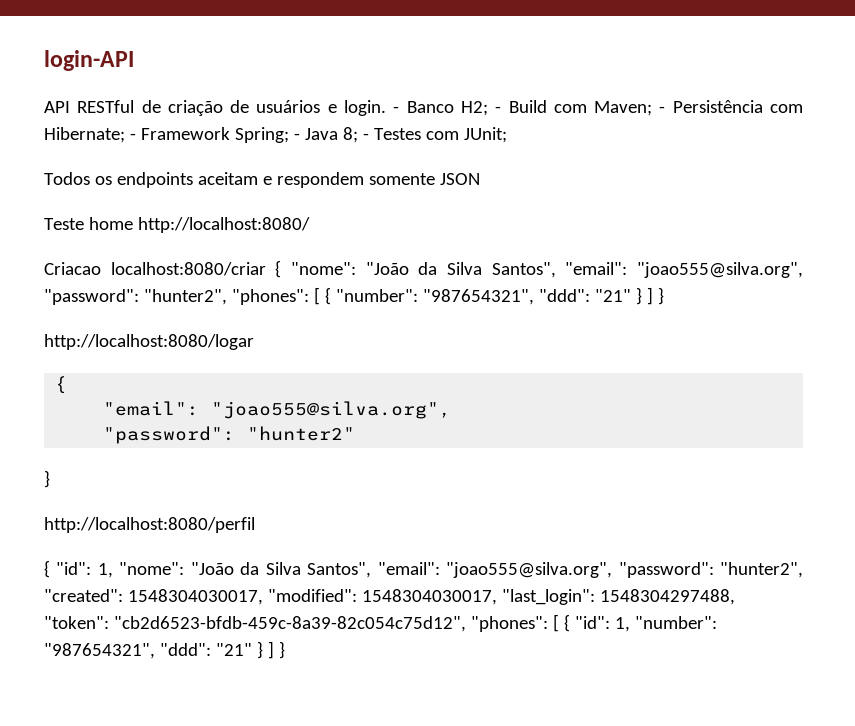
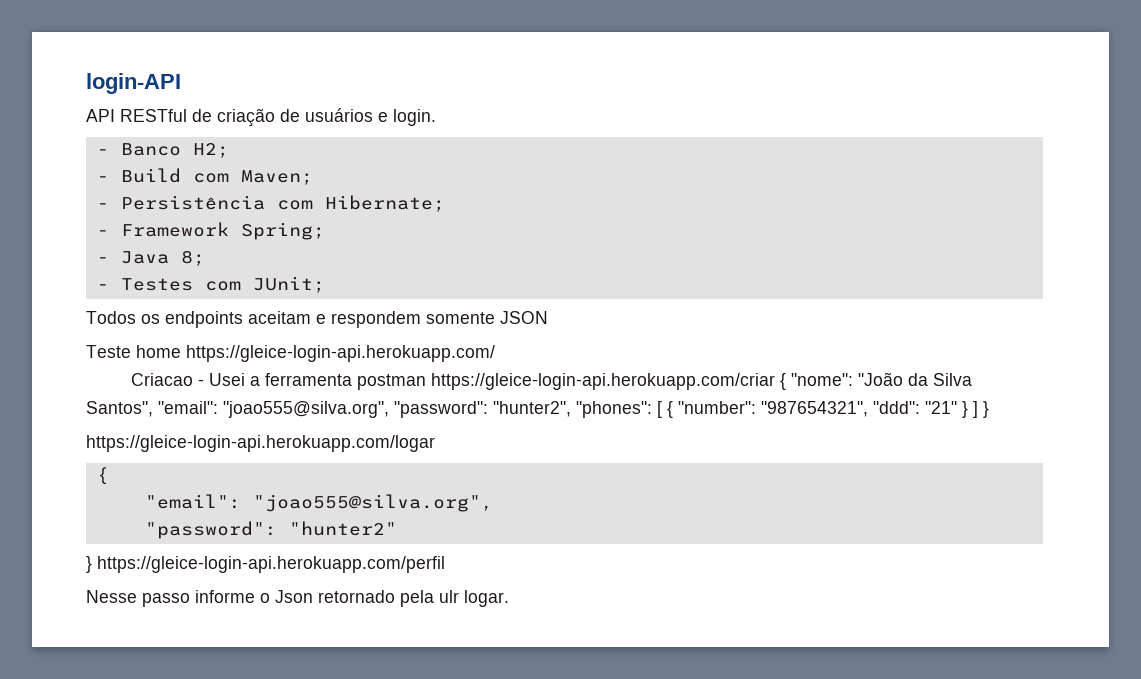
(387, 108) none -> (436, 117) //
(488, 108) none -> (229, 150) //
(653, 108) none -> (313, 177) //
(125, 135) none -> (445, 203) //
(289, 135) none -> (325, 231) //
(358, 135) none -> (205, 258) //
[137,217,310,233] http://localhost:8080/ -> [186,345,495,362] https://gleice-login-api.herokuapp.com/
[110,262,266,276] localhost:8080/criar -> [197,373,775,390] - Usei a ferramenta postman https://gleice-login-api.herokuapp.com/criar
[44,334,254,350] http://localhost:8080/logar -> [86,435,435,452] https://gleice-login-api.herokuapp.com/logar
[44,517,255,533] [44,560,803,578] [44,589,735,605] [44,614,717,632] [44,641,285,659] // http://localhost:8080/perfil // { "id": 1, "nome": "João da Silva Santos", "email": "joao555@silva.org", "password": "hunter2", "created": 1548304030017, "modified": 1548304030017, "last_login": 1548304297488, "token": "cb2d6523-bfdb-459c-8a39-82c054c75d12", "phones": [ { "id": 1, "number": "987654321", "ddd": "21" } ] } -> [97,556,445,573] [86,590,509,607] https://gleice-login-api.herokuapp.com/perfil // Nesse passo informe o Json retornado pela ulr logar.

